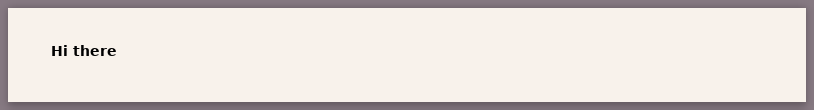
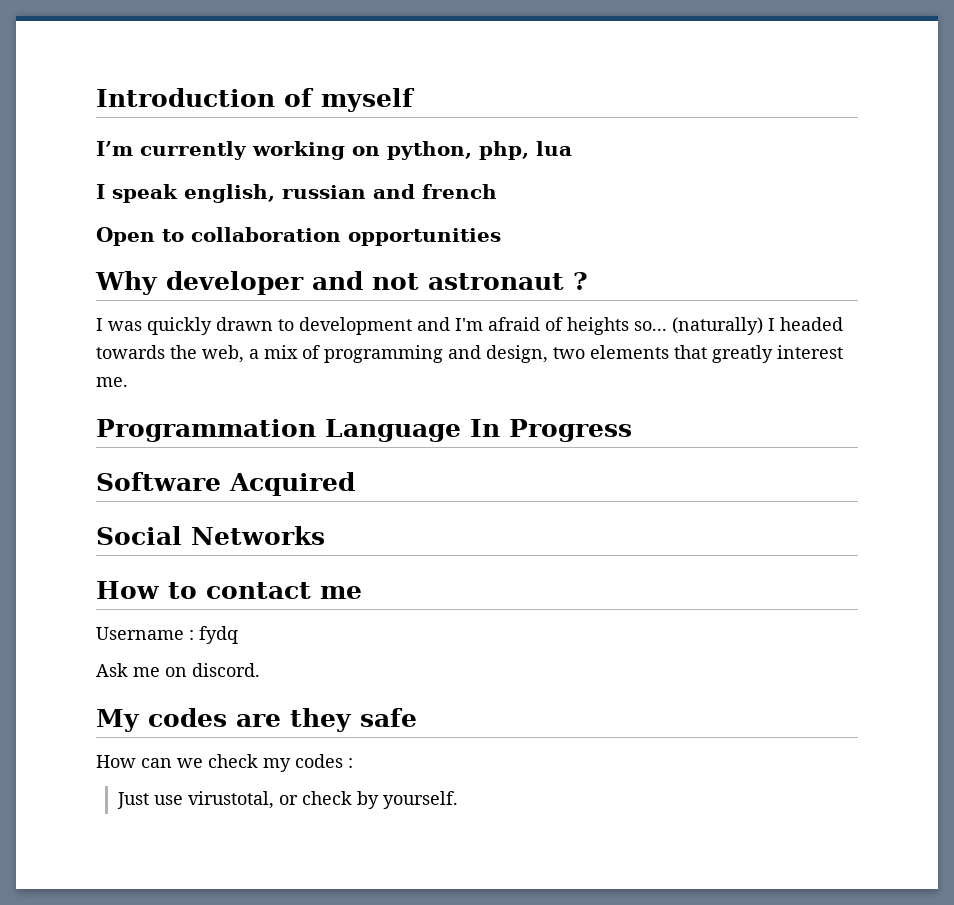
[51,45,117,56] Hi there -> [96,88,415,112] [96,141,572,160] [96,184,497,203] [96,227,501,246] [95,271,588,295] [96,317,843,335] [96,345,843,363] [96,377,128,387] [96,419,632,442] [96,472,355,496] [96,526,325,545] [96,581,362,599] [96,626,238,644] [96,663,260,677] [96,708,417,732] [96,754,353,772] [116,791,458,809] Introduction of myself // I’m currently working on python, php, lua // I speak english, russian and french // Open to collaboration opportunities // Why developer and not astronaut ? // I was quickly drawn to development and I'm afraid of heights so... (naturally) I headed towards the web, a mix of programming and design, two elements that greatly interest me. // Programmation Language In Progress // Software Acquired // Social Networks // How to contact me // Username : fydq // Ask me on discord. // My codes are they safe // How can we check my codes : // Just use virustotal, or check by yourself.

